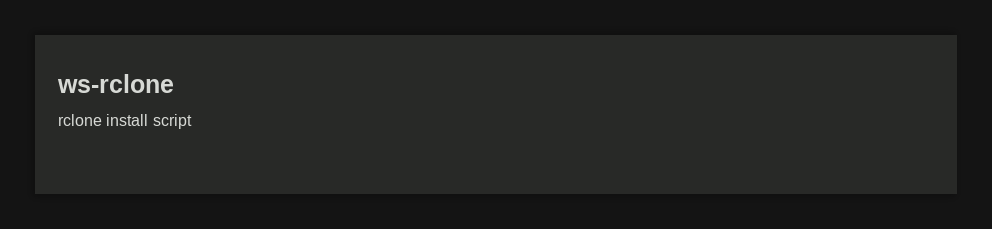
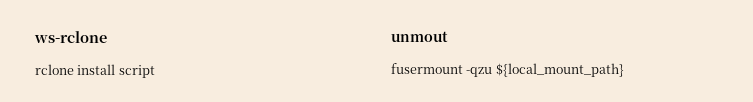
(192, 121) none -> [391,31,448,42] [391,63,624,77] // unmout // fusermount -qzu ${local_mount_path}

